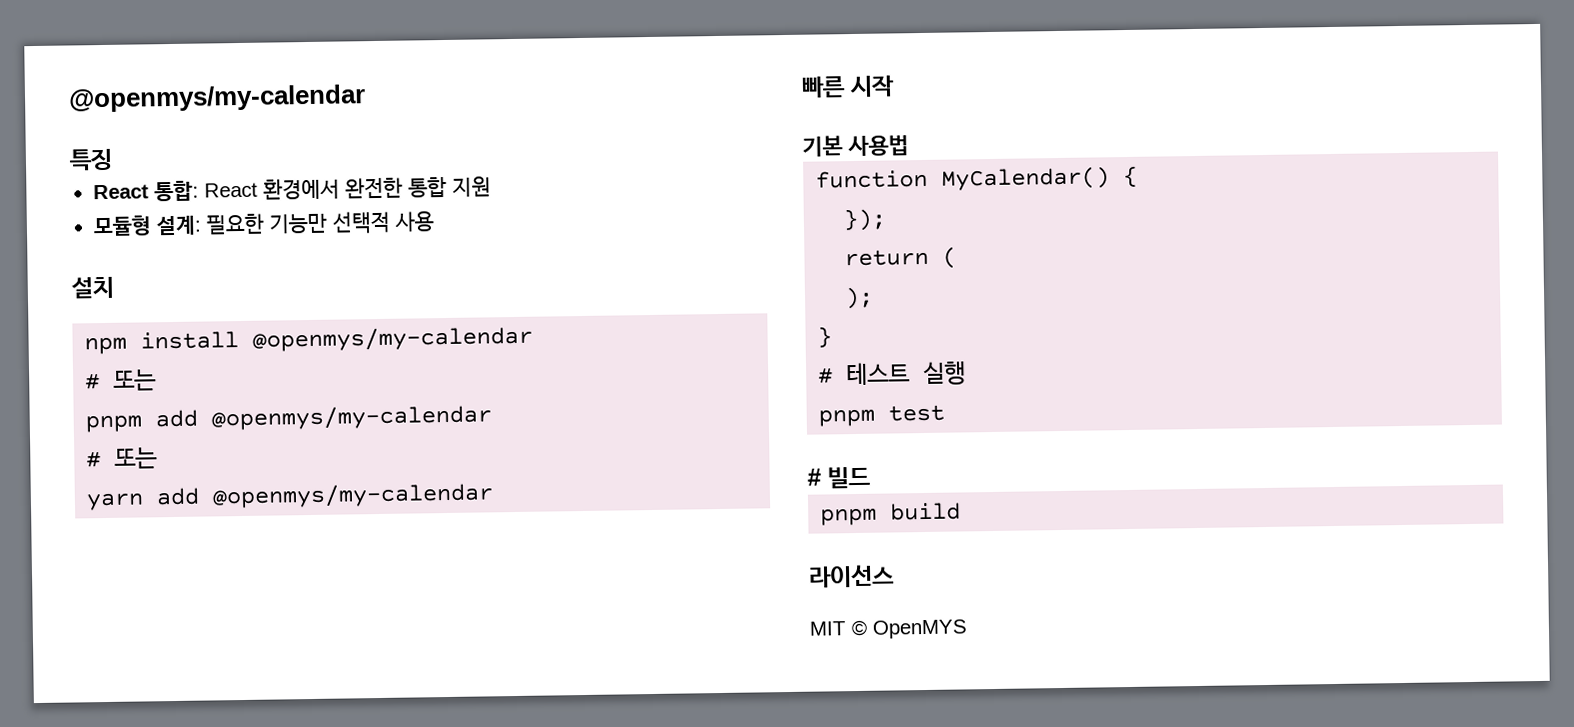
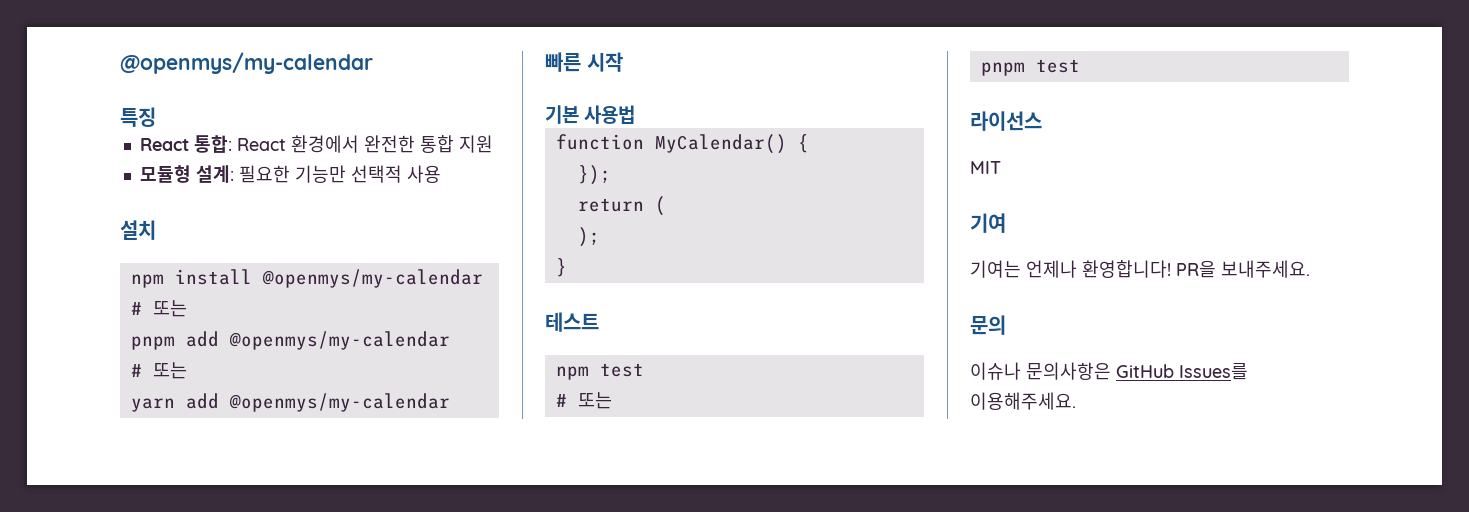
[818,360,967,386] // # 테스트 실행 -> [545,312,599,332] [555,363,644,380] [555,392,612,409] // 테스트 // npm test // # 또는
[807,466,870,489] [820,502,962,526] [808,564,894,588] [809,619,968,639] # 빌드 // pnpm build // 라이선스 // MIT © OpenMYS -> [970,111,1042,131] [970,161,1001,174] [970,213,1006,233] [970,260,1310,278] [970,315,1006,335] [970,362,1248,380] [970,392,1076,410] 라이선스 // MIT // 기여 // 기여는 언제나 환영합니다! PR을 보내주세요. // 문의 // 이슈나 문의사항은 GitHub Issues를 이용해주세요.

